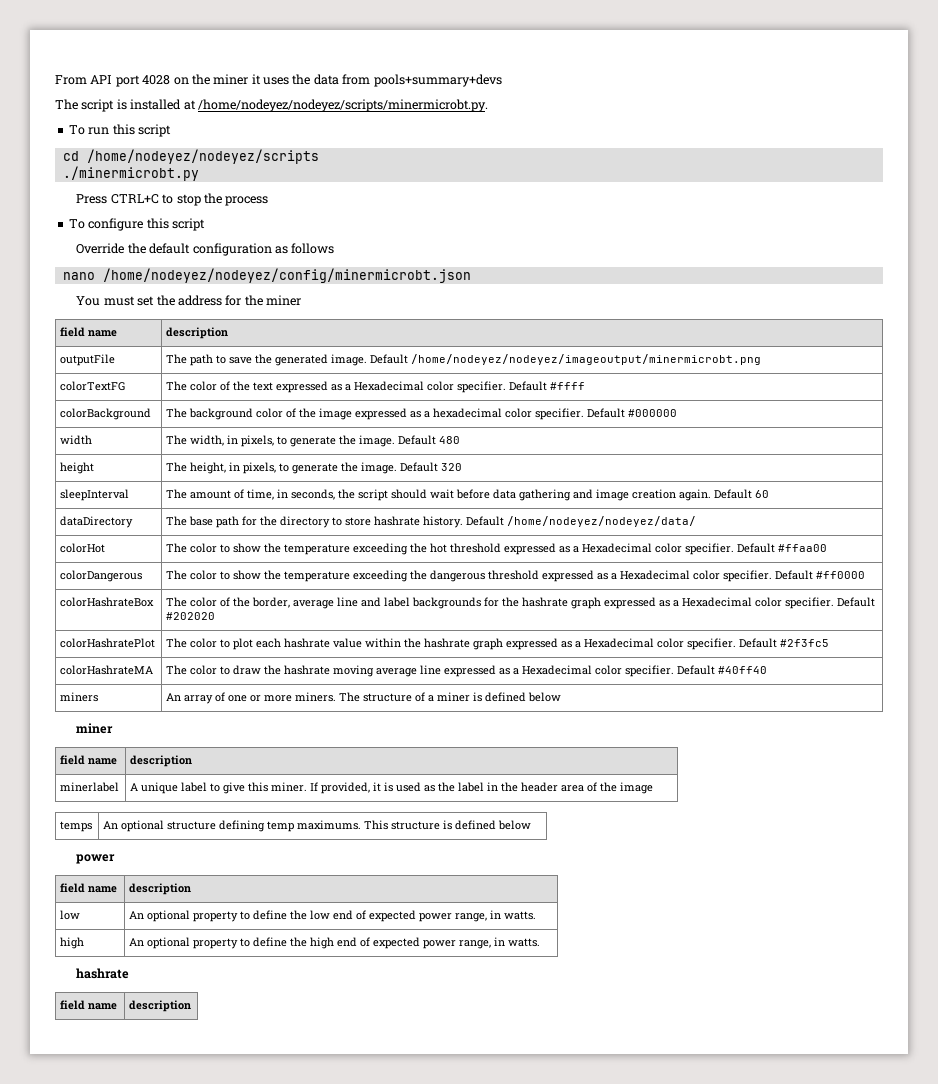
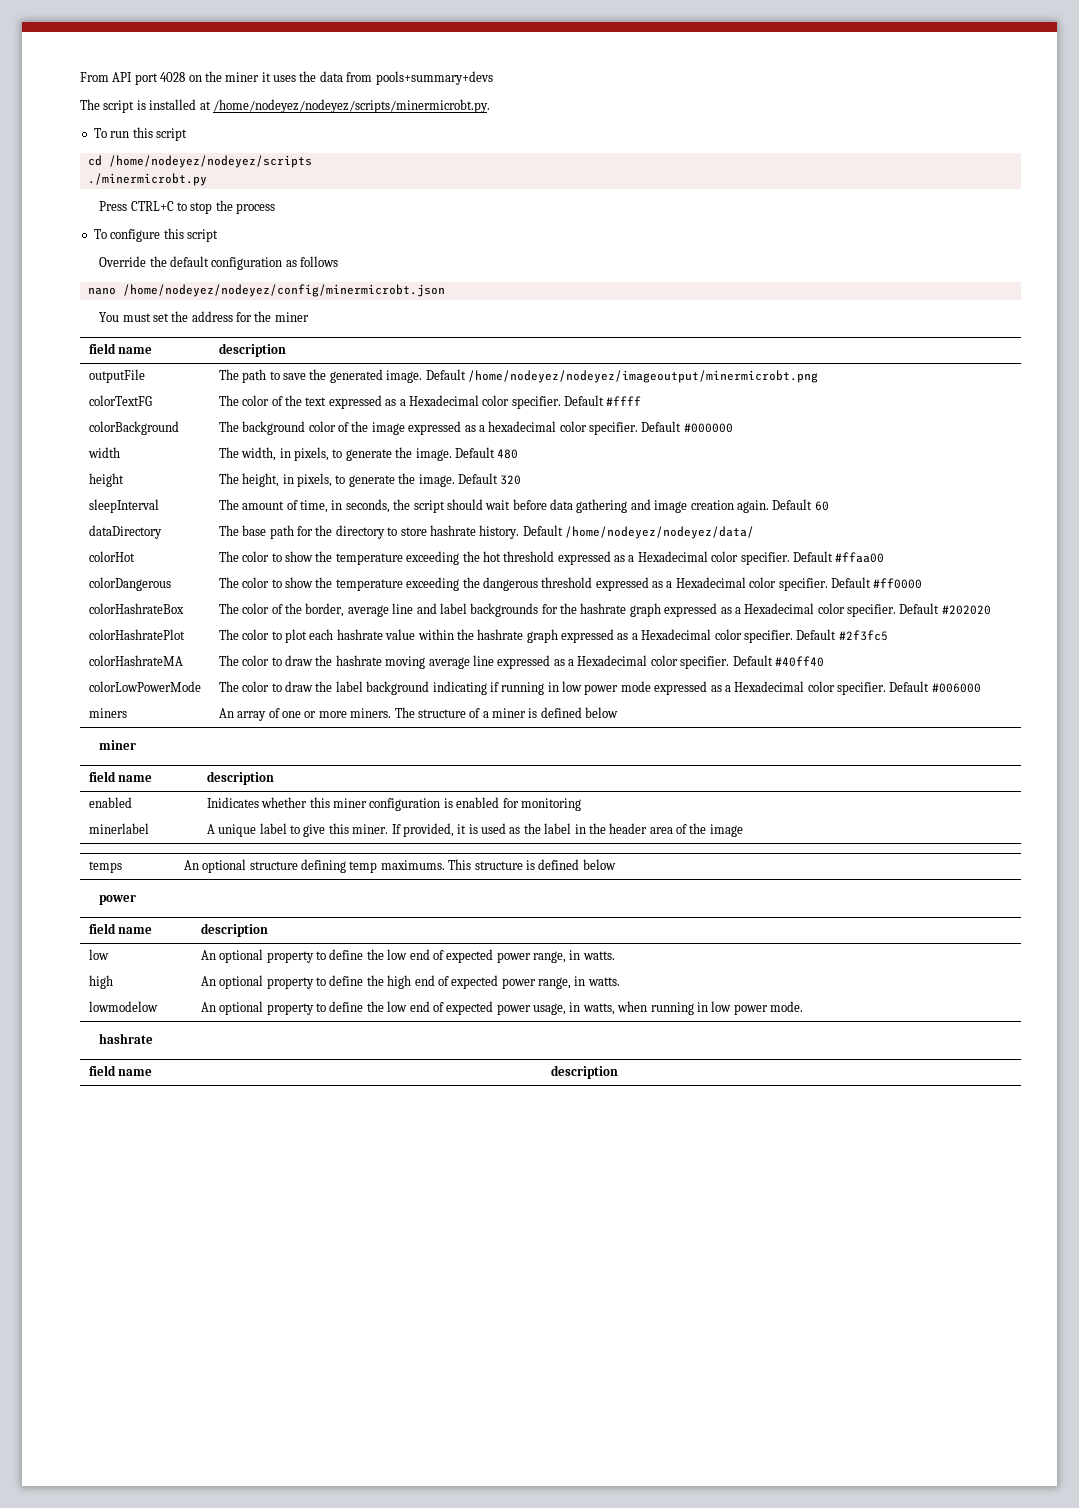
(768, 670) none -> [88,681,201,692] [218,681,981,695] // colorLowPowerMode | The color to draw the label background indicating if running in low power mode expressed as a Hexadecimal color specifier. Default #006000
(193, 761) none -> [88,797,132,808] [206,797,581,811] // enabled | Inidicates whether this miner configuration is enabled for monitoring
(541, 942) none -> [88,1001,158,1012] [200,1001,804,1015] // lowmodelow | An optional property to define the low end of expected power usage, in watts, when running in low power mode.

